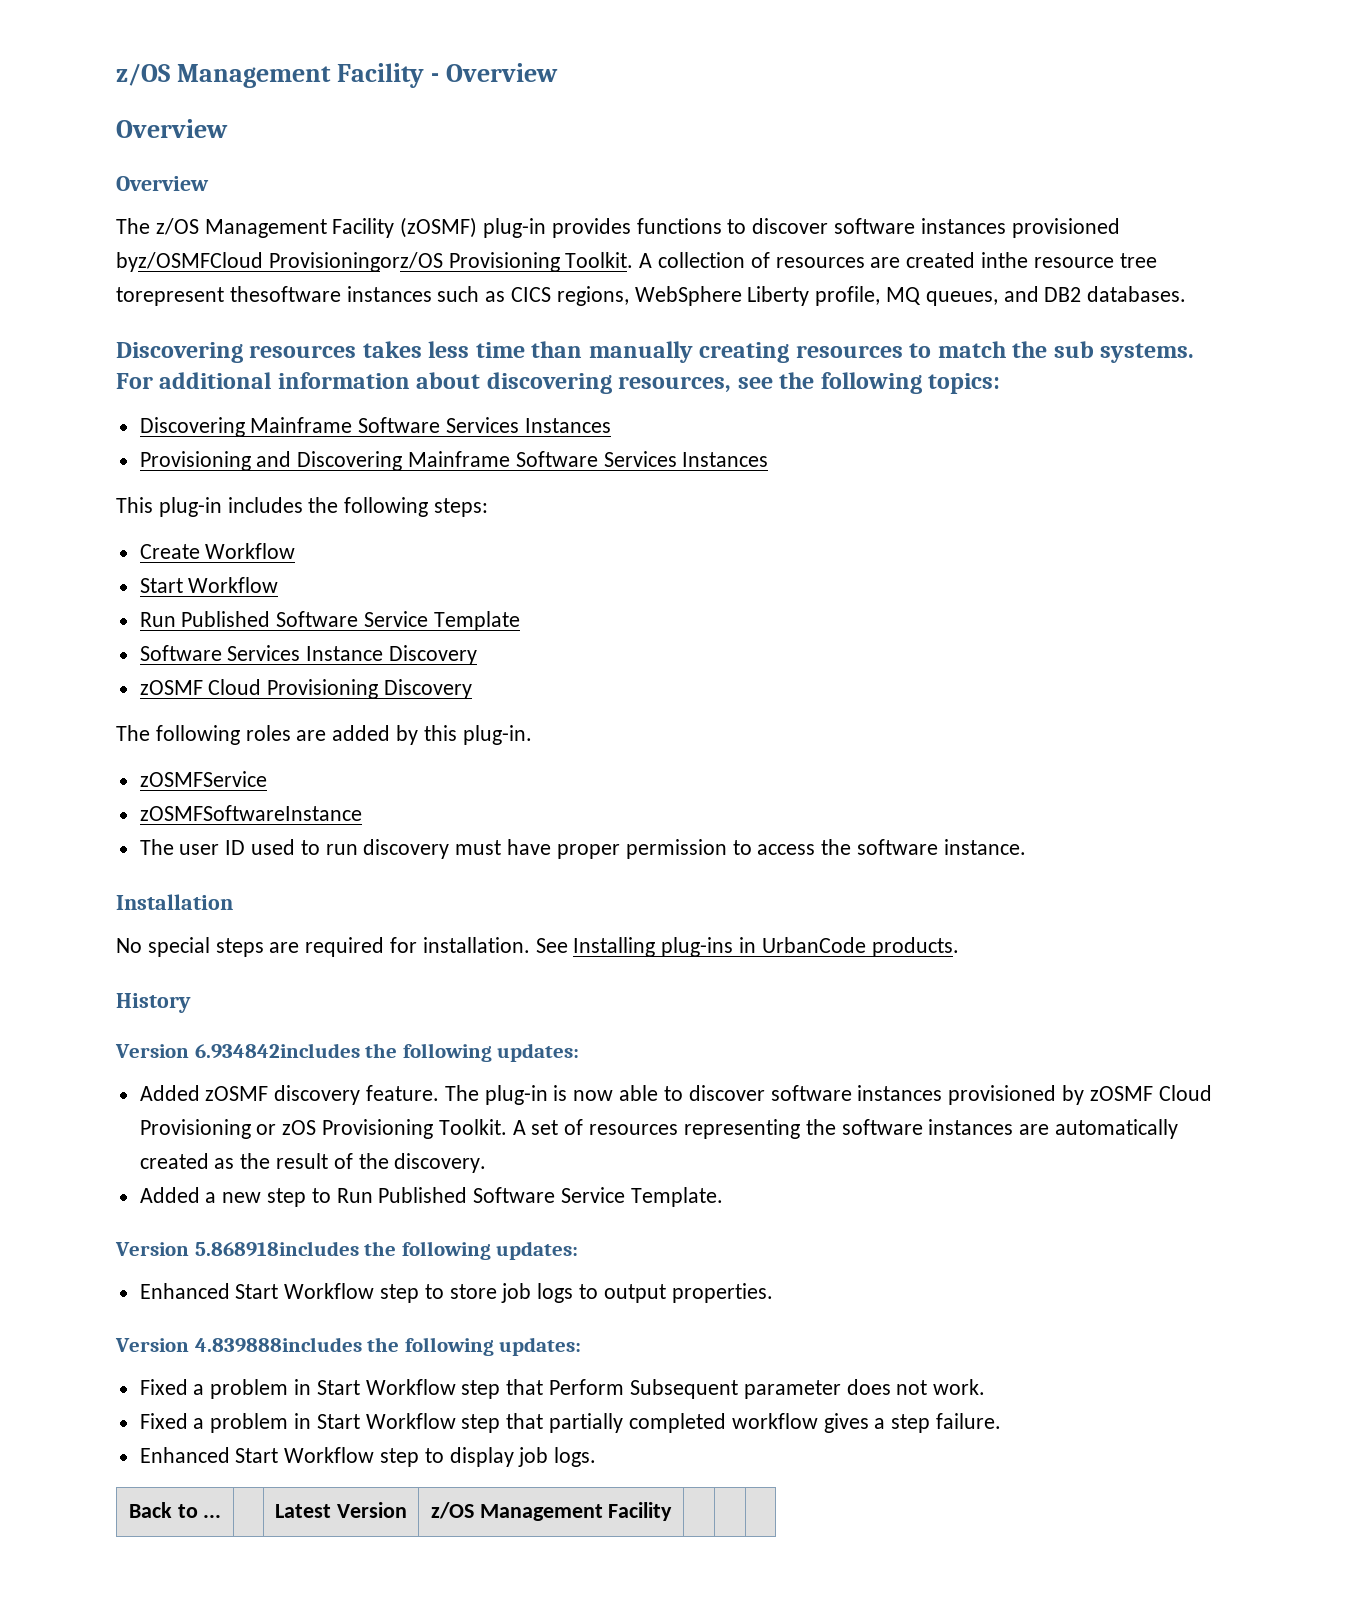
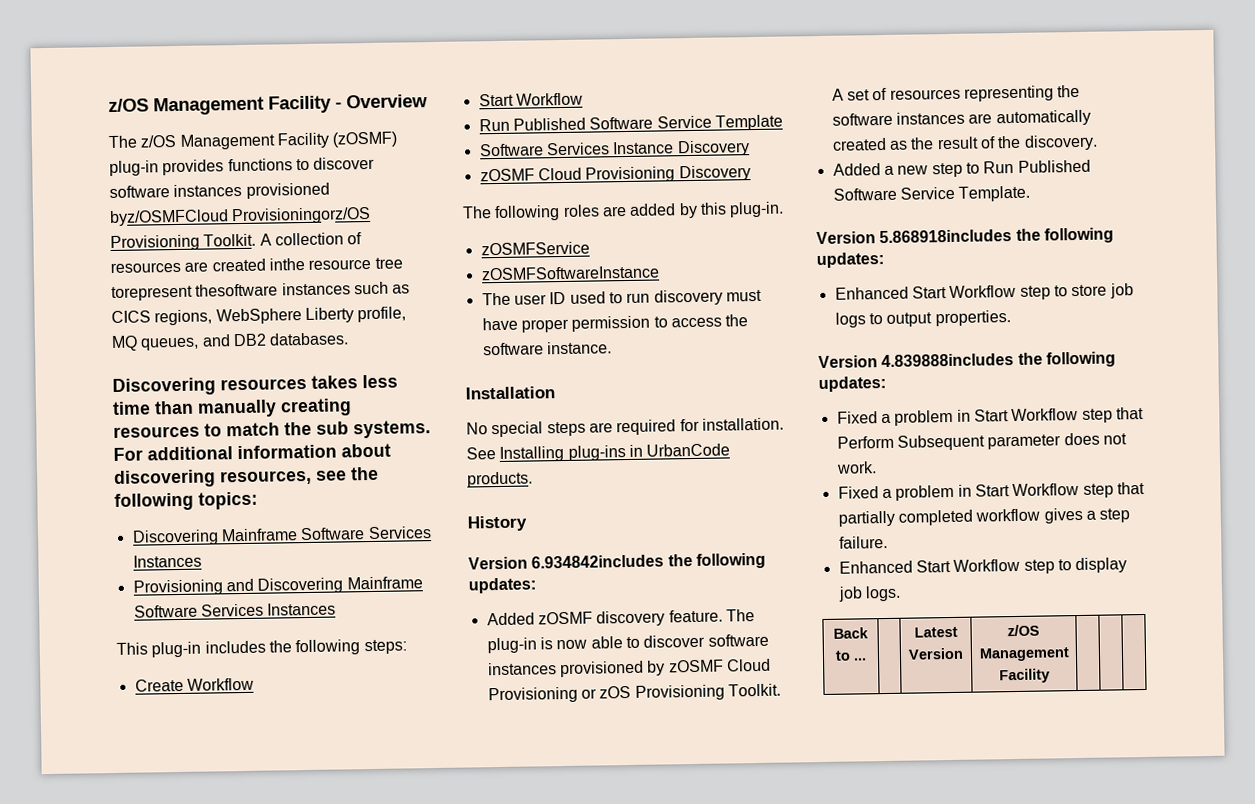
[116,119,228,138] [116,176,209,191] // Overview // Overview -> (428, 101) none

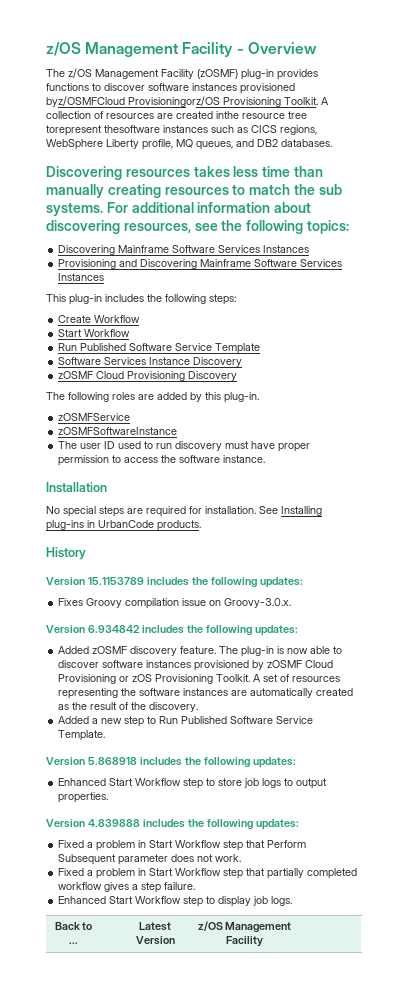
[531,554,665,569] 6.934842includes -> [87,577,303,588] [58,598,292,609] [46,625,184,634] 15.1153789 includes the following updates: // Fixes Groovy compilation issue on Groovy-3.0.x. // Version 6.934842 includes
[879,229,1013,244] 5.868918includes -> [87,757,182,766] 5.868918 includes
[881,352,1015,368] 4.839888includes -> [87,819,185,828] 4.839888 includes

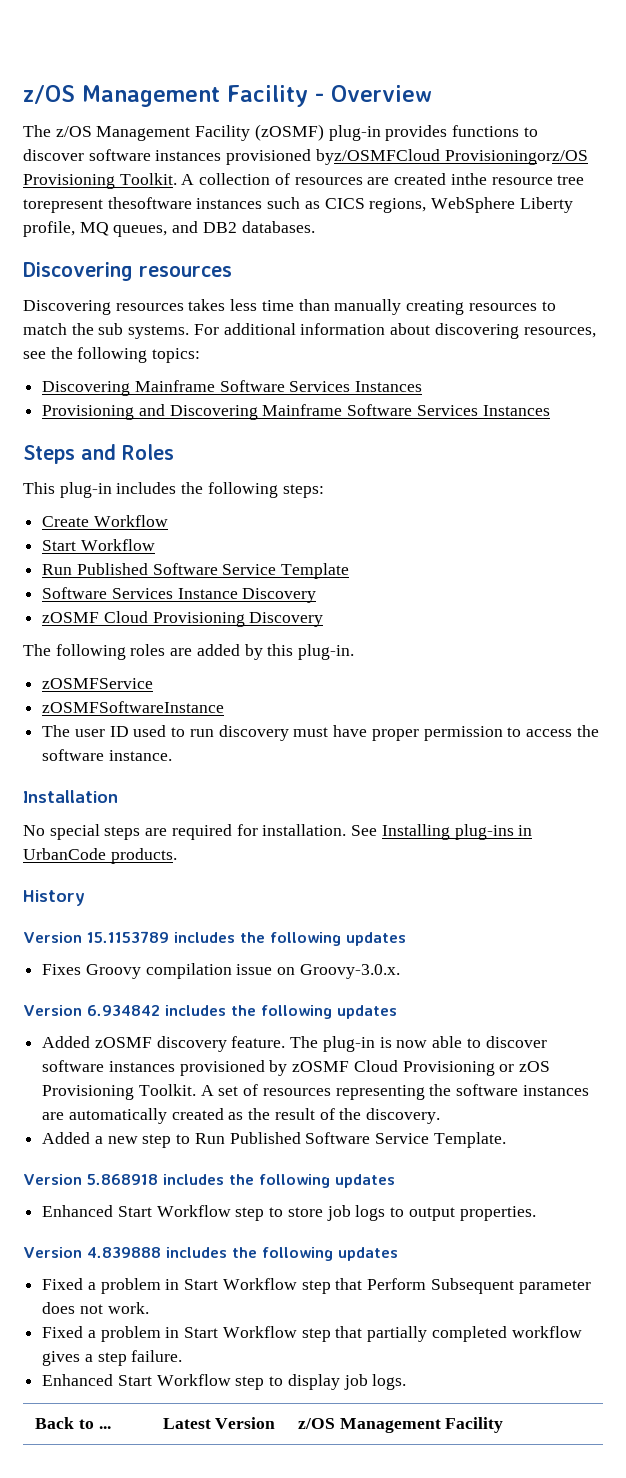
(190, 173) none -> [23,300,184,315] // Discovering resources
(105, 277) none -> [23,444,174,464] // Steps and Roles
[259,577,303,588] updates: -> [345,932,406,946] updates
[254,625,298,636] updates: -> [336,1005,397,1019] updates
[252,757,296,768] updates: -> [334,1174,395,1188] updates
[255,819,299,830] updates: -> [337,1247,398,1261] updates

